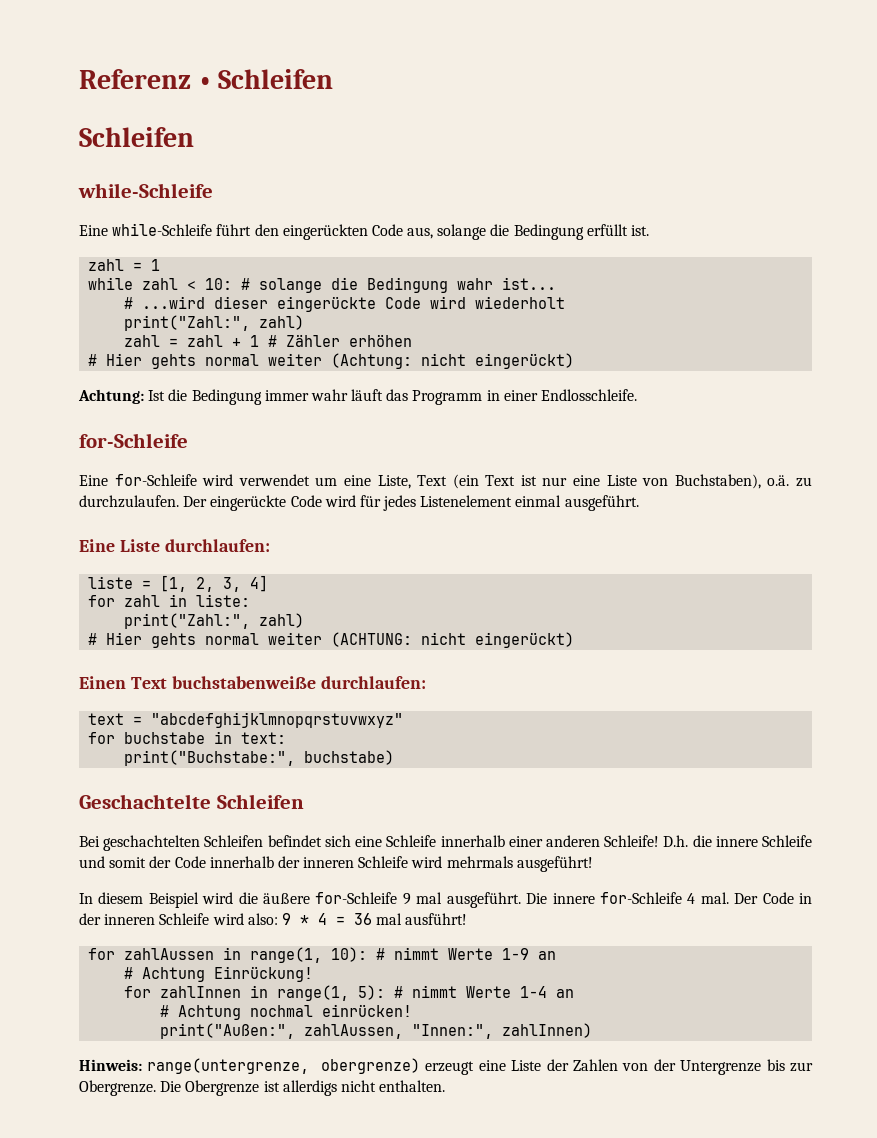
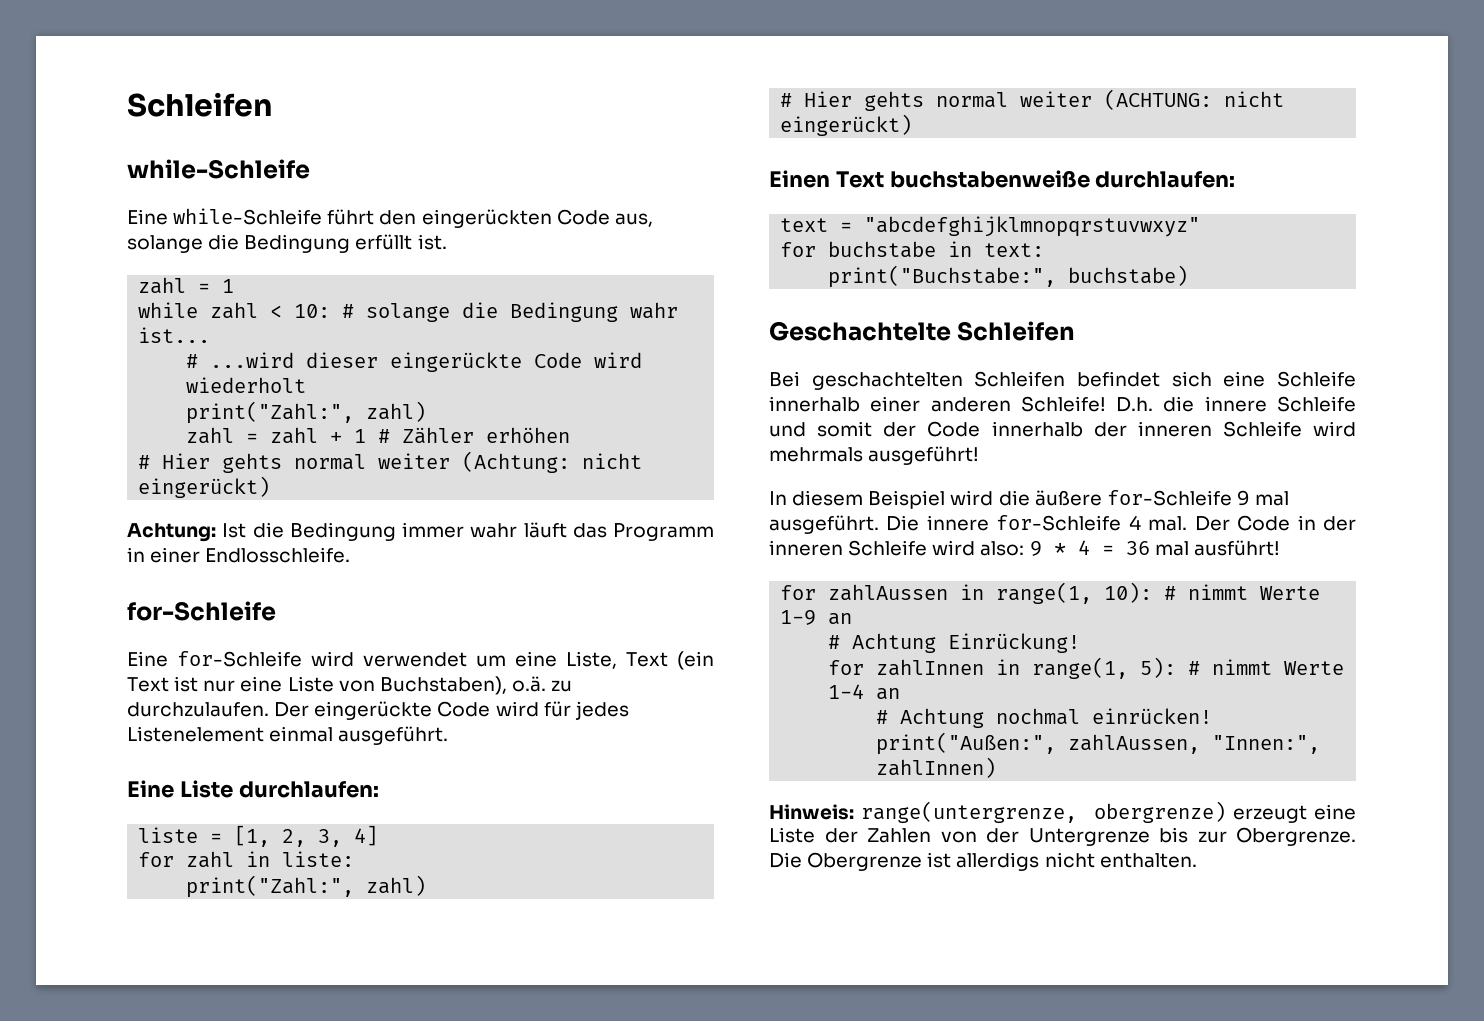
[79,69,334,89] Referenz • Schleifen // -> (127, 104) none

